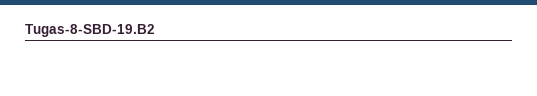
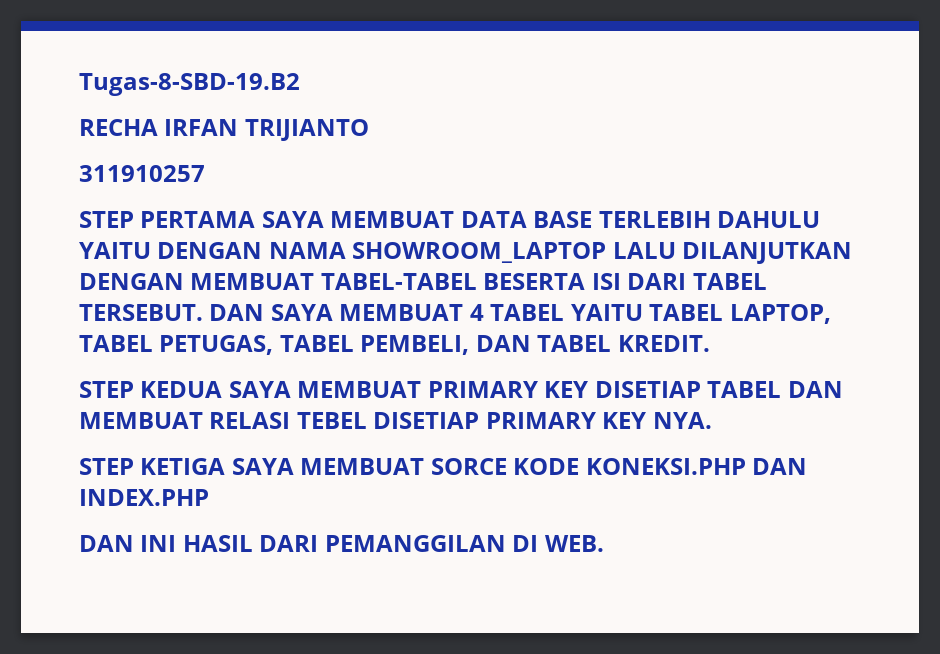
(155, 30) none -> [79,119,369,141] [79,165,205,182] [79,211,821,228] [79,242,853,264] [79,273,767,290] [79,304,831,324] [79,335,710,355] [79,381,843,398] [79,412,712,429] [79,458,808,475] [79,489,209,506] [79,535,604,552] // RECHA IRFAN TRIJIANTO // 311910257 // STEP PERTAMA SAYA MEMBUAT DATA BASE TERLEBIH DAHULU YAITU DENGAN NAMA SHOWROOM_LAPTOP LALU DILANJUTKAN DENGAN MEMBUAT TABEL-TABEL BESERTA ISI DARI TABEL TERSEBUT. DAN SAYA MEMBUAT 4 TABEL YAITU TABEL LAPTOP, TABEL PETUGAS, TABEL PEMBELI, DAN TABEL KREDIT. // STEP KEDUA SAYA MEMBUAT PRIMARY KEY DISETIAP TABEL DAN MEMBUAT RELASI TEBEL DISETIAP PRIMARY KEY NYA. // STEP KETIGA SAYA MEMBUAT SORCE KODE KONEKSI.PHP DAN INDEX.PHP // DAN INI HASIL DARI PEMANGGILAN DI WEB.

